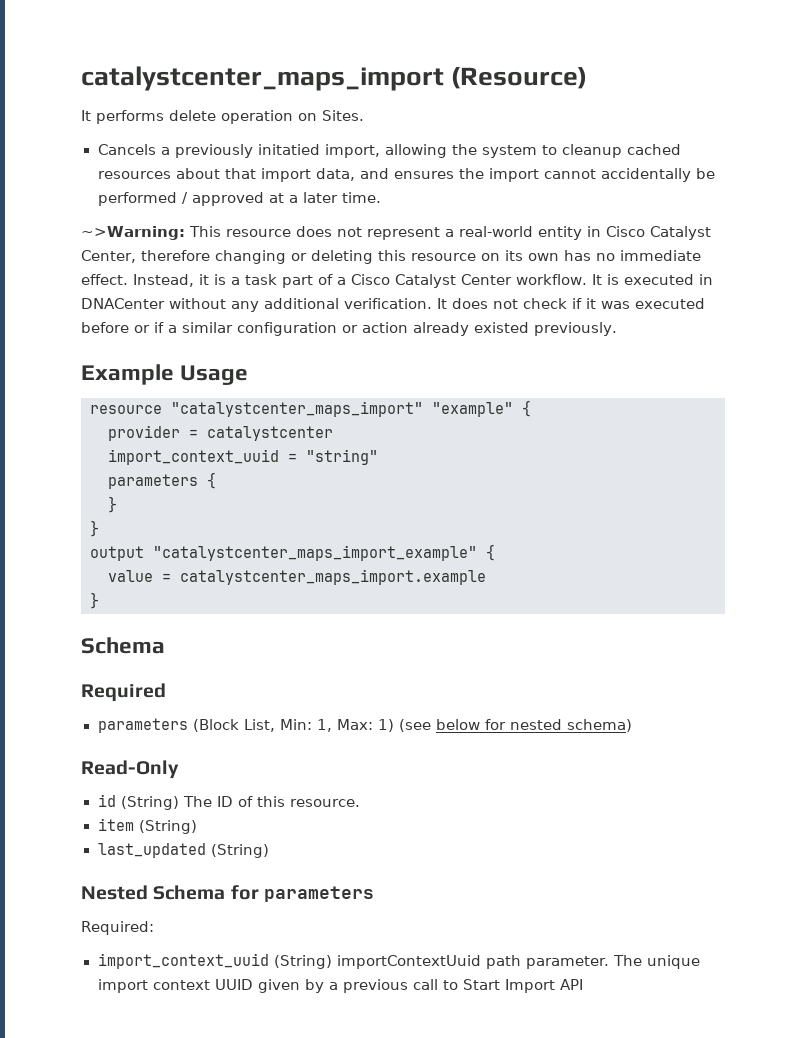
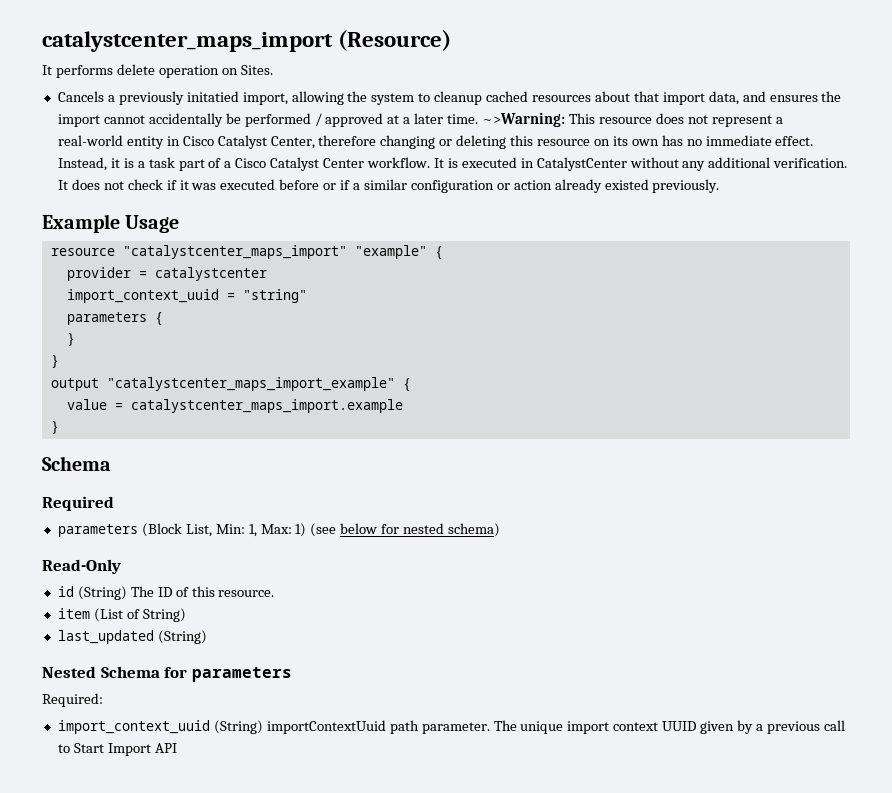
(381, 197) // -> (479, 119) none
[81,298,165,309] DNACenter -> [536,157,627,171] CatalystCenter
[138,820,197,834] (String) -> [93,608,186,622] (List of String)

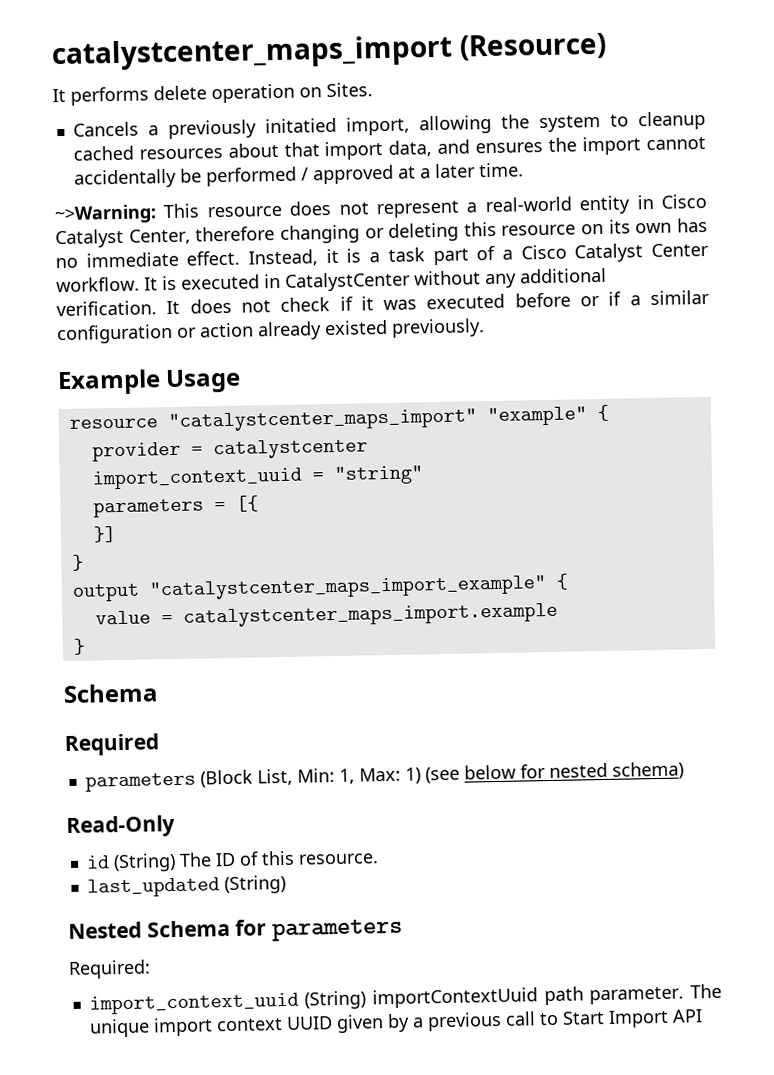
(479, 119) none -> (524, 170) //
[154,312,163,326] [66,332,75,346] { // } -> [213,495,259,512] [92,526,117,543] = [{ // }]
[57,608,186,622] // item (List of String) -> (379, 859) none

